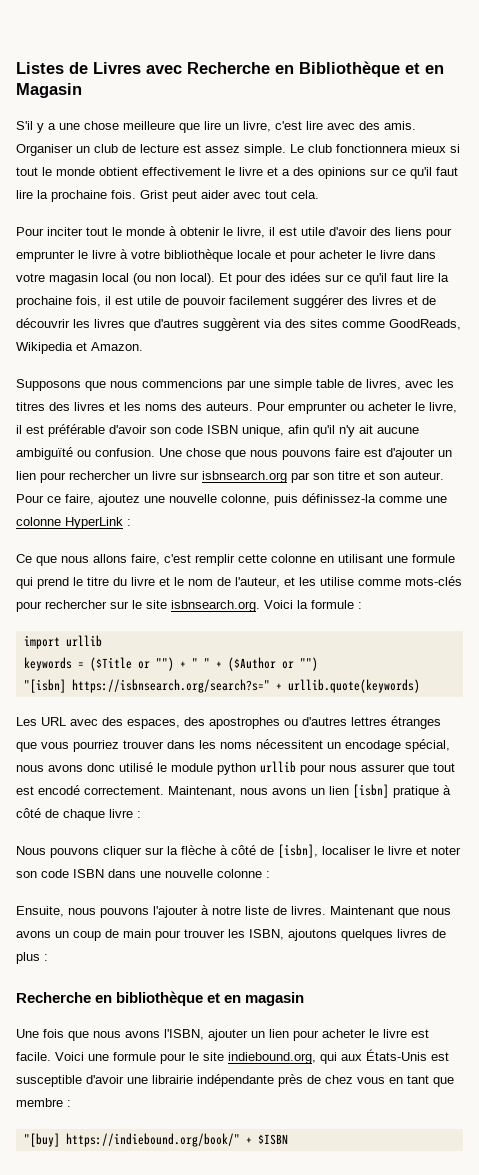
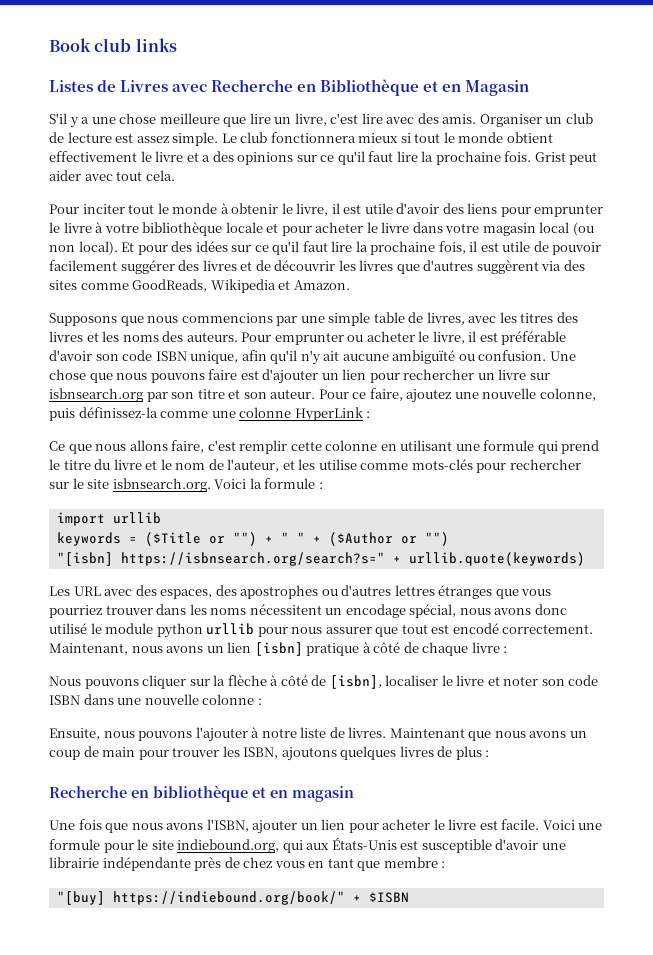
(16, 68) none -> [49,38,177,52] Book club links //

